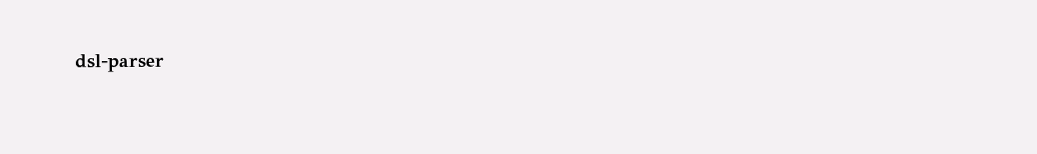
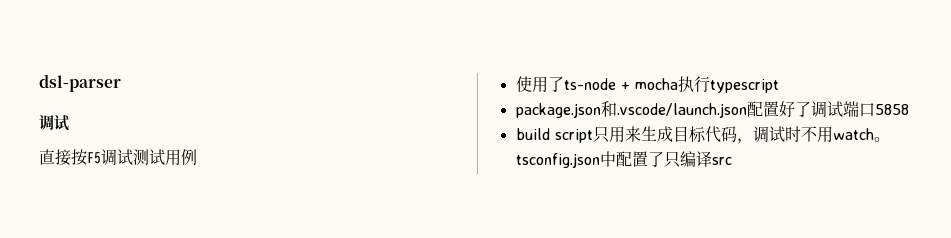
(164, 63) none -> [39,115,69,131] [39,149,197,166] [515,76,779,93] [515,101,909,118] [515,126,890,144] [515,151,732,168] // 调试 // 直接按F5调试测试用例 // 使用了ts-node + mocha执行typescript // package.json和.vscode/launch.json配置好了调试端口5858 // build script只用来生成目标代码，调试时不用watch。tsconfig.json中配置了只编译src

